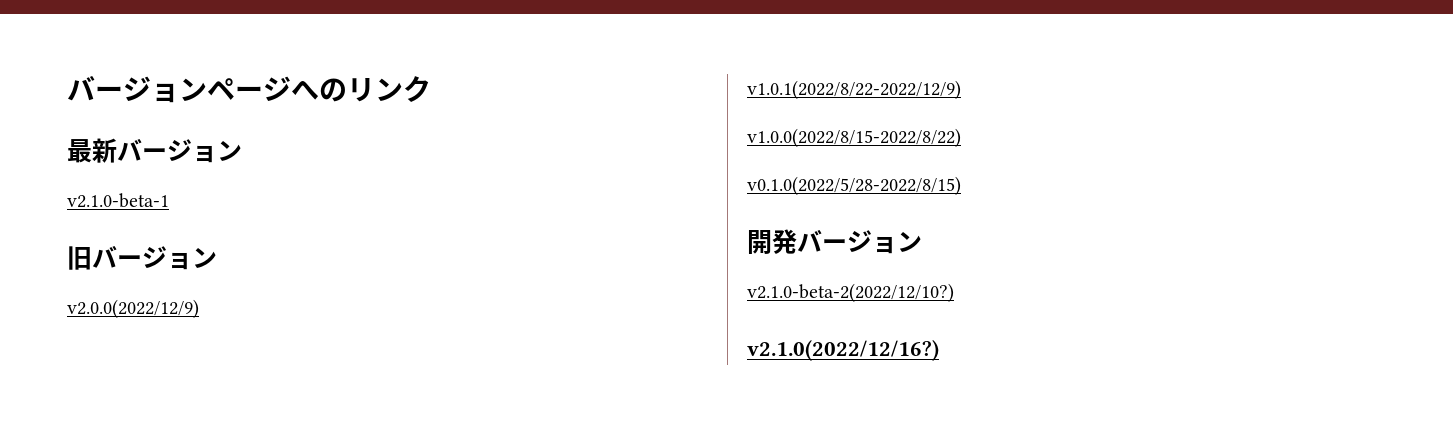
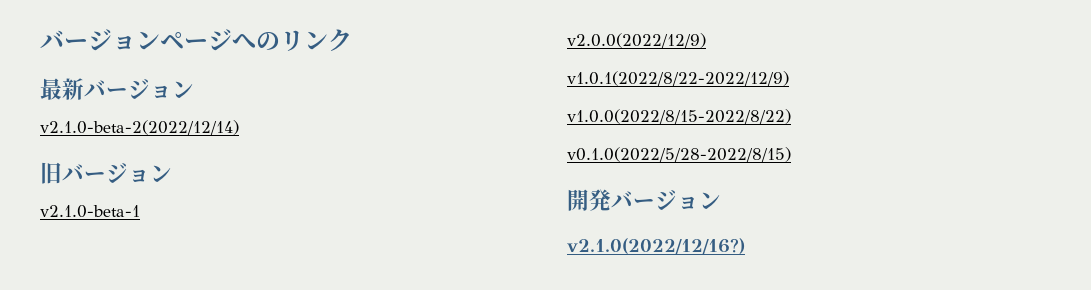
[67,193,169,208] v2.1.0-beta-1 -> [40,120,239,135] v2.1.0-beta-2(2022/12/14)
(217, 258) none -> [40,205,140,218] // v2.1.0-beta-1
[747,283,954,303] // v2.1.0-beta-2(2022/12/10?) -> (721, 200) none

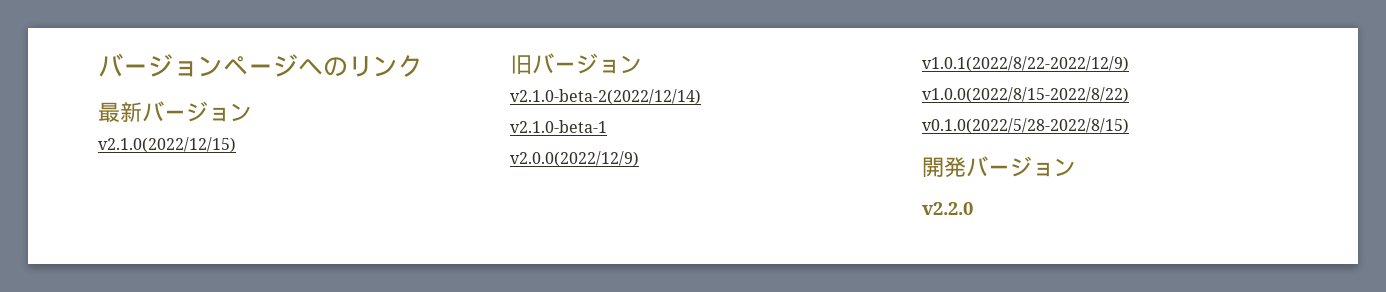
[40,120,239,135] v2.1.0-beta-2(2022/12/14) -> [98,137,236,153] v2.1.0(2022/12/15)
(172, 173) none -> [510,89,701,105] // v2.1.0-beta-2(2022/12/14)
[567,238,745,254] v2.1.0(2022/12/16?) -> [922,202,973,215] v2.2.0

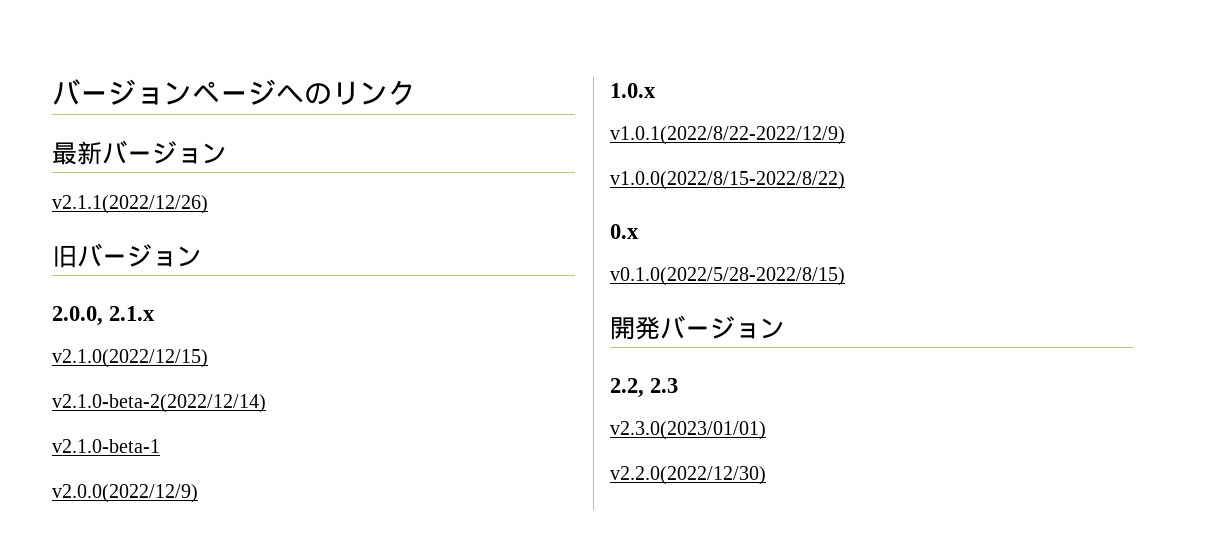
[98,137,236,153] v2.1.0(2022/12/15) -> [52,195,208,214] v2.1.1(2022/12/26)
(642, 64) none -> [52,306,156,326] [52,349,208,368] // 2.0.0, 2.1.x // v2.1.0(2022/12/15)
(639, 159) none -> [610,83,656,98] // 1.0.x
(1129, 95) none -> [610,224,639,239] // 0.x
[922,202,973,215] v2.2.0 -> [610,378,679,398] [610,421,766,440] [610,466,766,485] 2.2, 2.3 // v2.3.0(2023/01/01) // v2.2.0(2022/12/30)

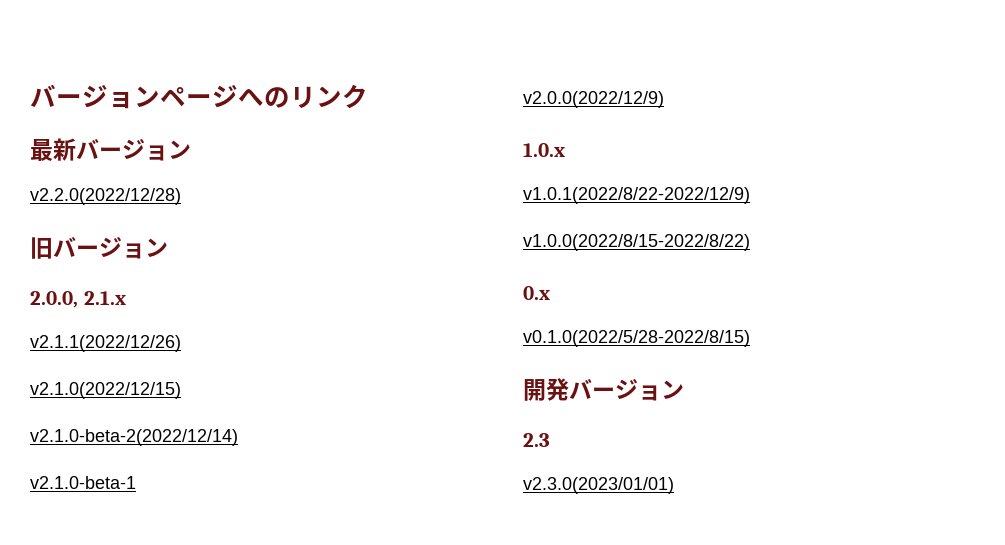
[52,195,208,214] v2.1.1(2022/12/26) -> [30,188,181,205] v2.2.0(2022/12/28)
(156, 313) none -> [30,335,181,352] // v2.1.1(2022/12/26)
[610,378,644,398] 2.2, -> (684, 389) none
[610,466,766,485] // v2.2.0(2022/12/30) -> (674, 485) none

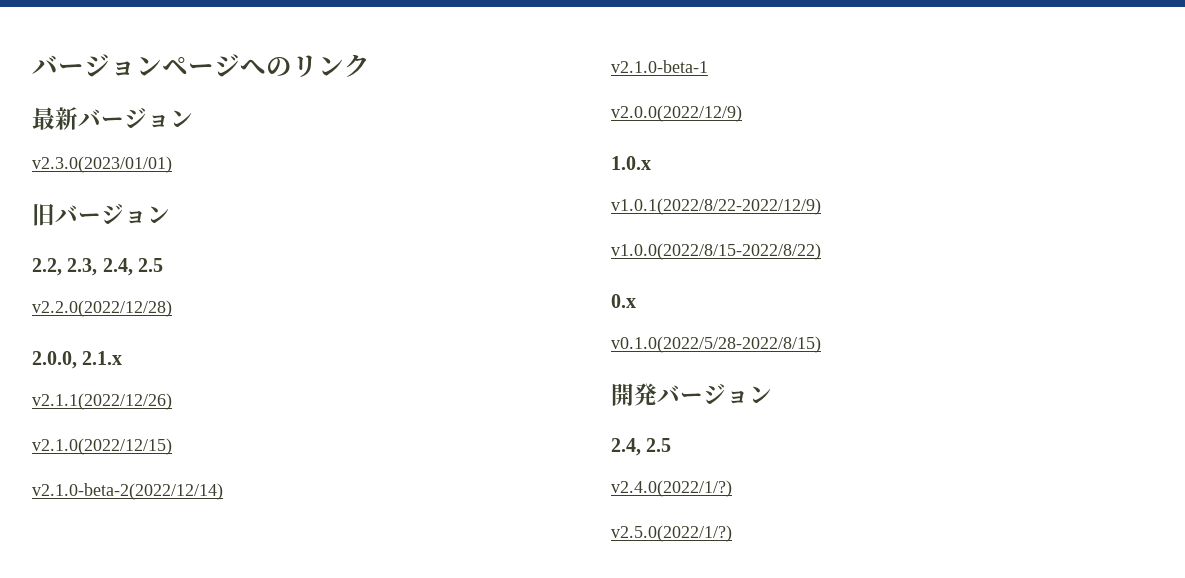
[30,188,181,205] v2.2.0(2022/12/28) -> [32,156,172,173] v2.3.0(2023/01/01)
(168, 247) none -> [32,258,164,276] [32,300,172,317] // 2.2, 2.3, 2.4, 2.5 // v2.2.0(2022/12/28)
[523,433,550,447] [523,477,674,494] 2.3 // v2.3.0(2023/01/01) -> [611,438,672,456] [611,480,732,497] [611,525,732,542] 2.4, 2.5 // v2.4.0(2022/1/?) // v2.5.0(2022/1/?)

